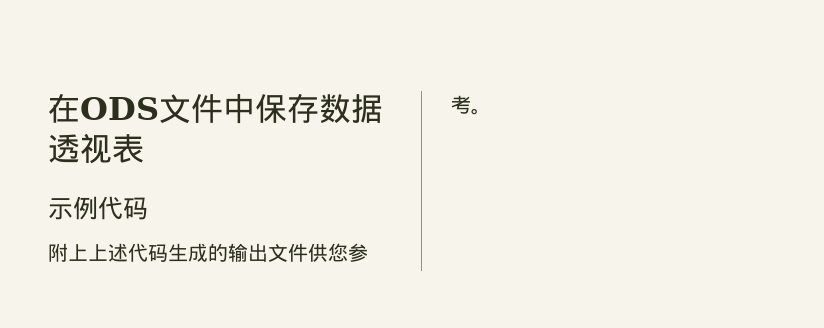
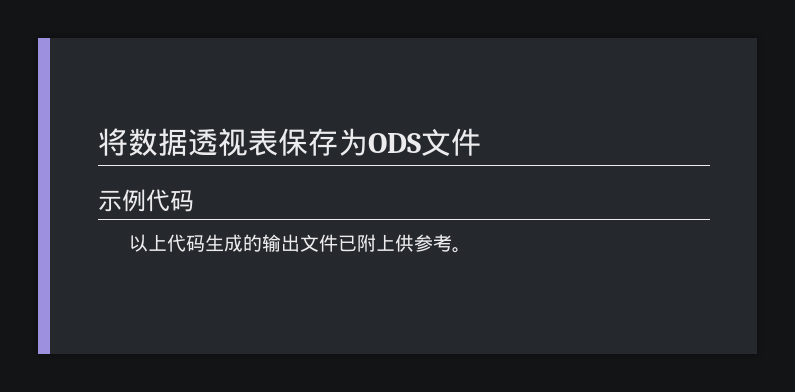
[48,94,319,124] 在ODS文件中保存 -> [98,128,128,156] 将
(144, 148) none -> [278,128,481,156] 保存为ODS文件
[48,243,128,262] 附上上述 -> [128,234,167,252] 以上
[308,243,348,262] 供您 -> [337,234,414,252] 已附上供

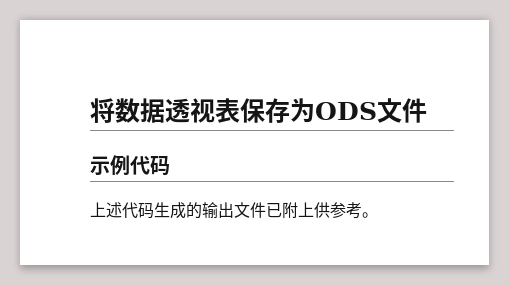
[128,234,167,252] 以上 -> [90,202,122,218] 上述

